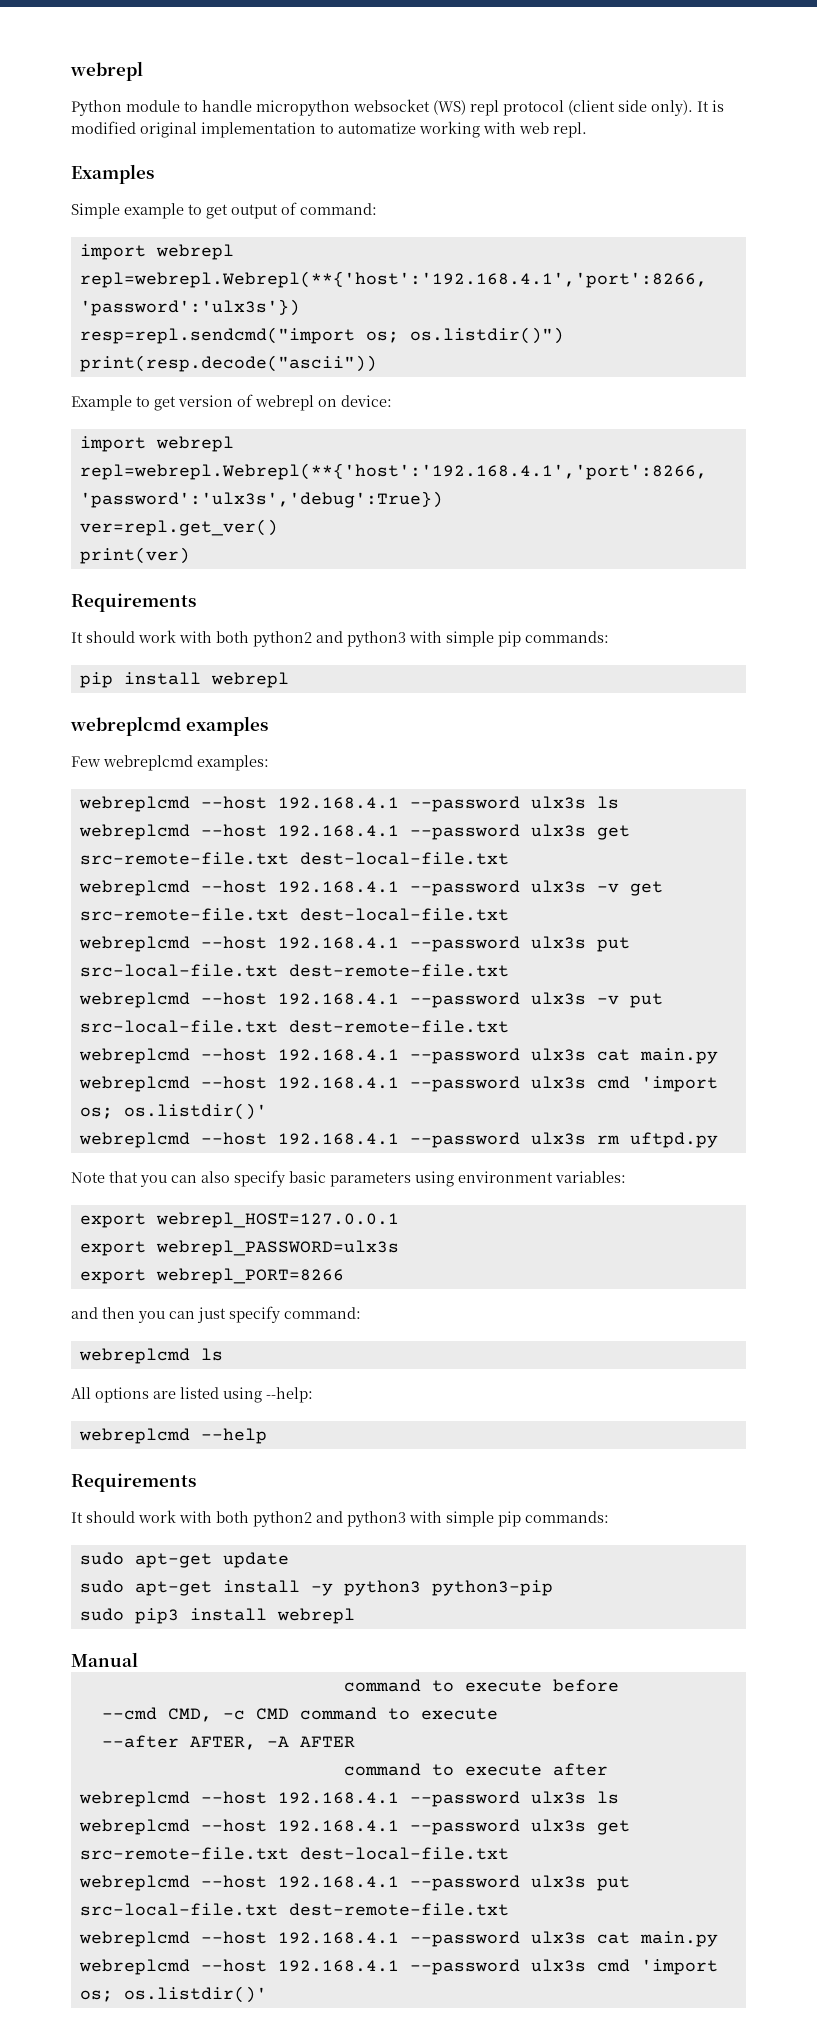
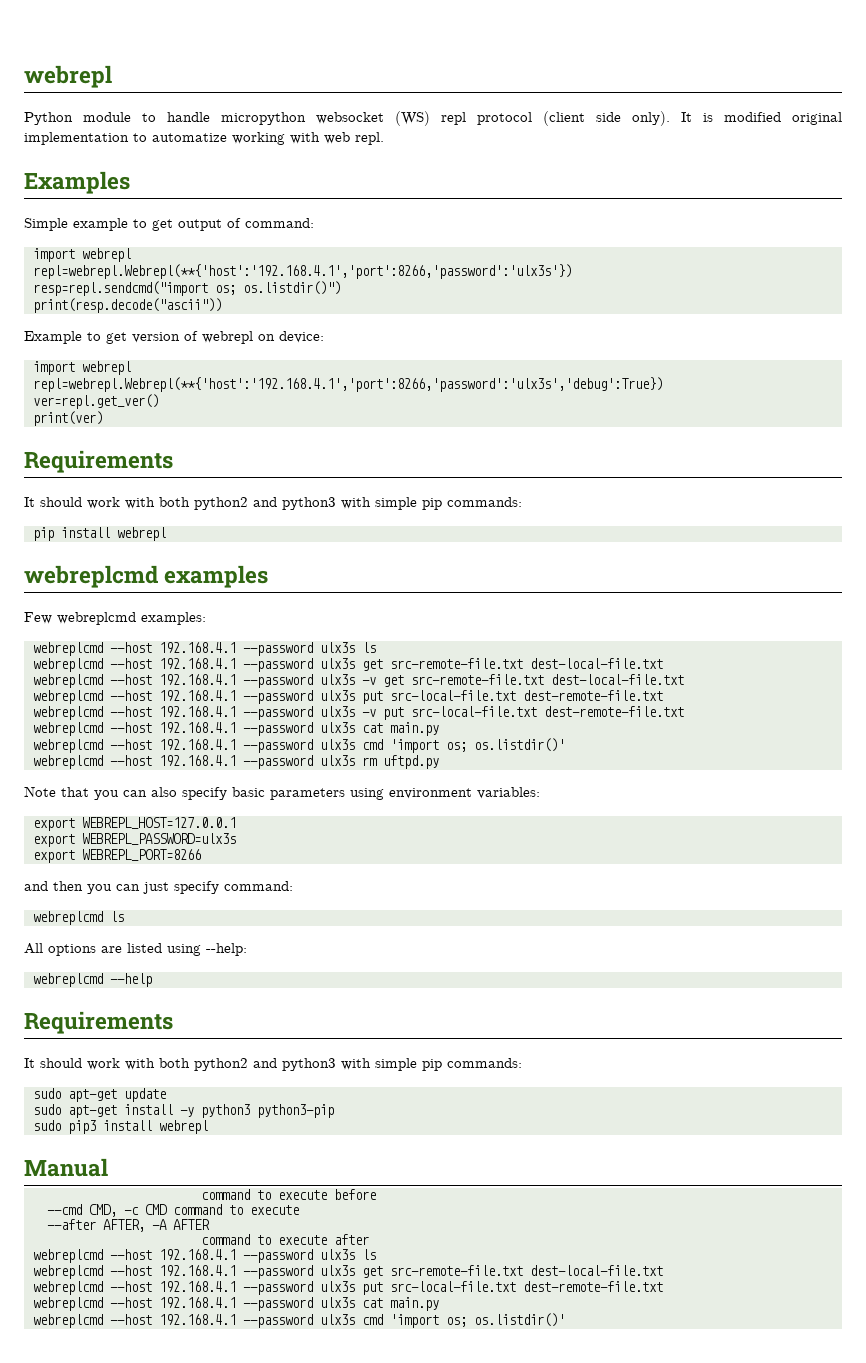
[155,1212,399,1228] [79,1240,399,1256] [79,1268,344,1284] webrepl_HOST=127.0.0.1 // export webrepl_PASSWORD=ulx3s // export webrepl_PORT=8266 -> [82,817,236,829] [33,833,236,847] [33,849,201,863] WEBREPL_HOST=127.0.0.1 // export WEBREPL_PASSWORD=ulx3s // export WEBREPL_PORT=8266

